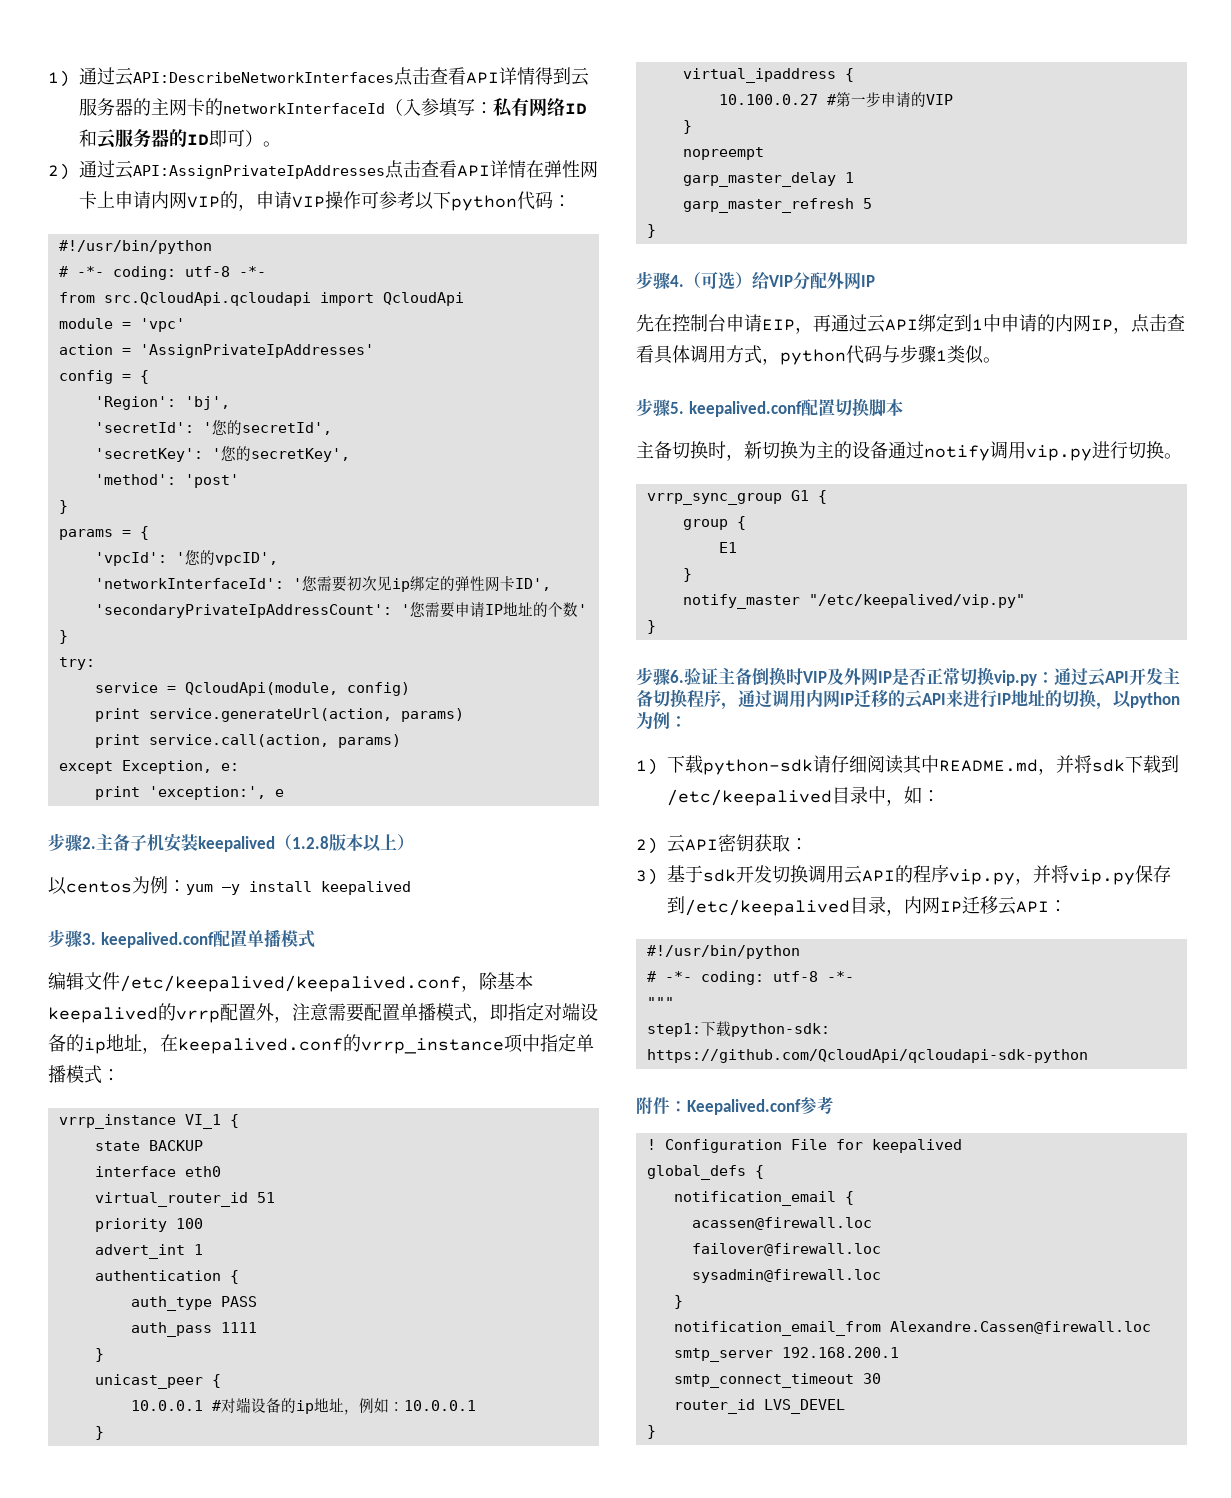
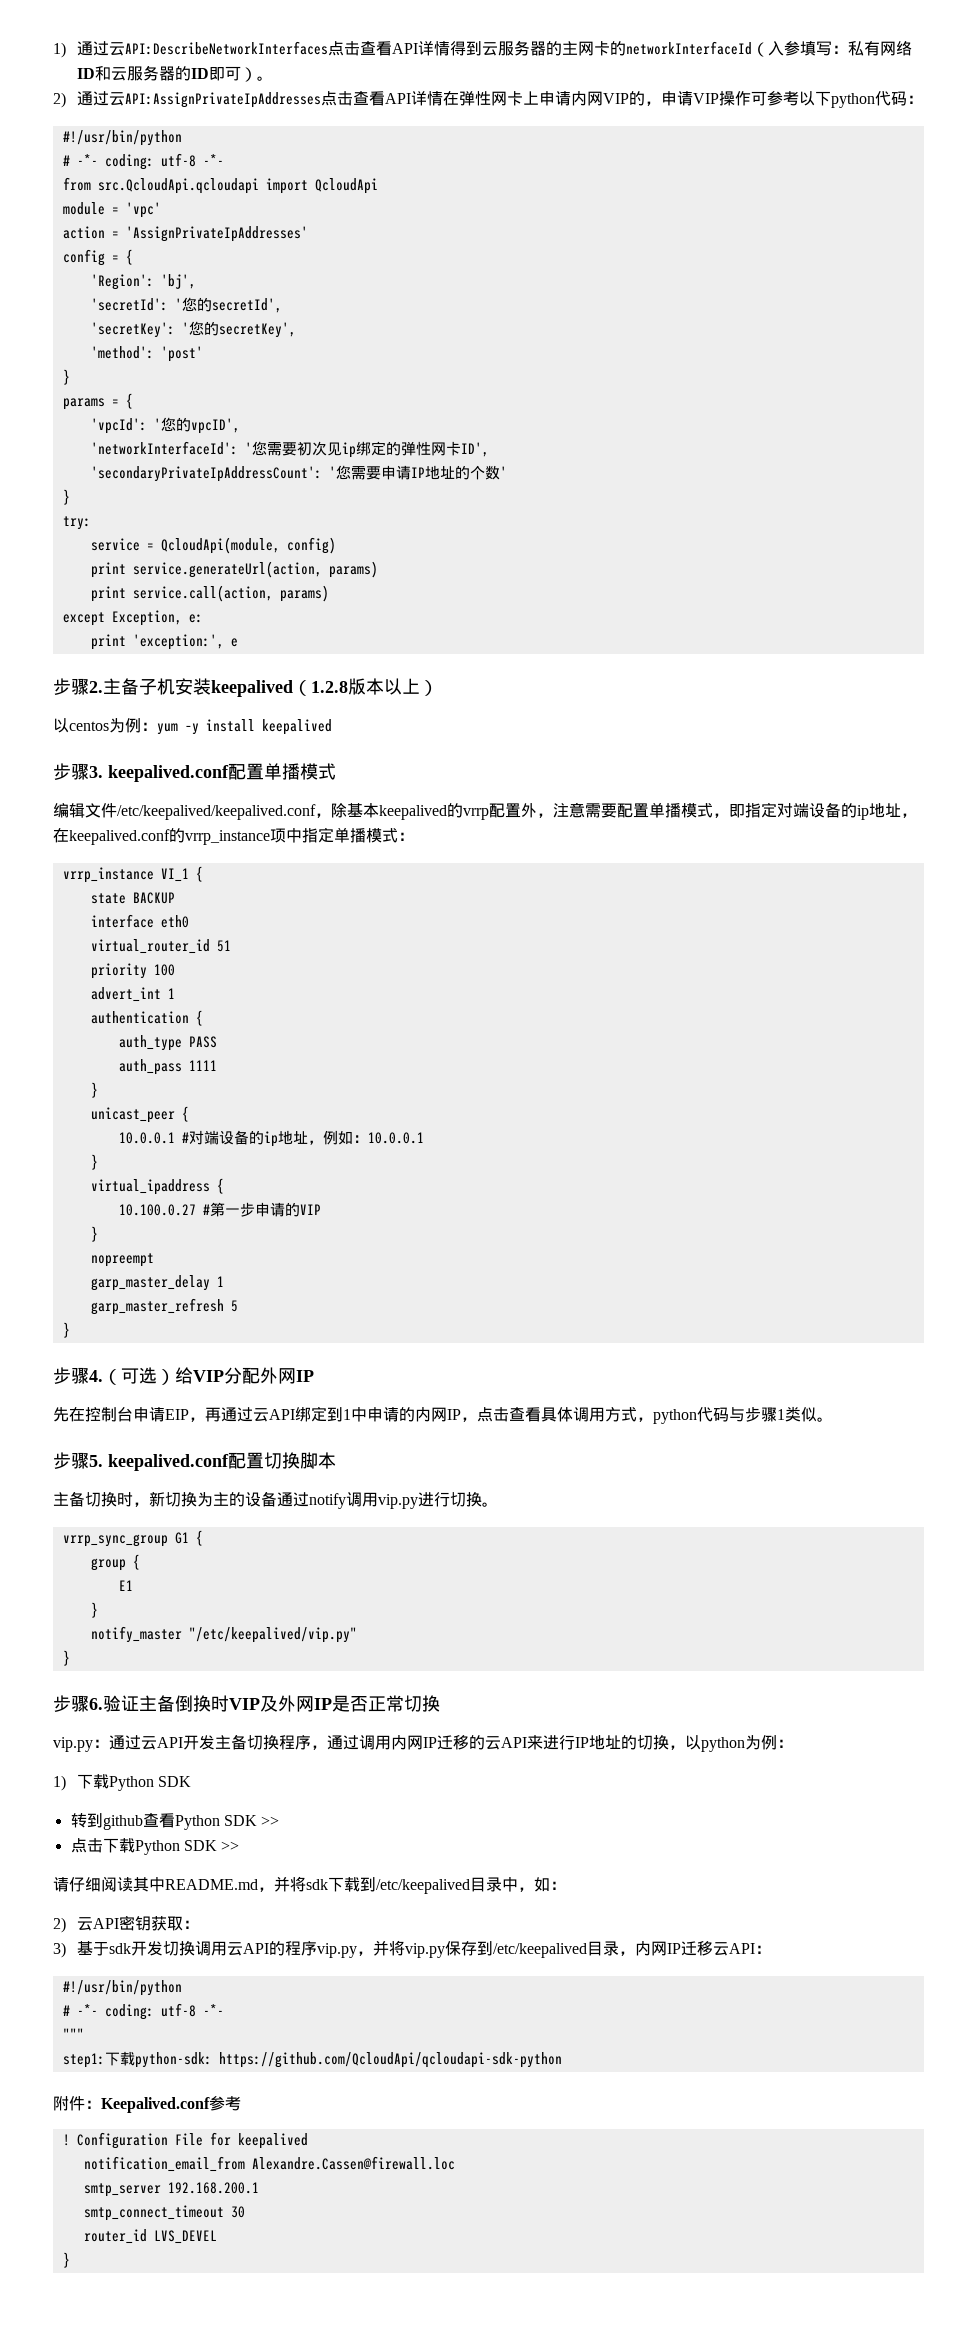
(994, 676) none -> (440, 1703) //
[703,759,813,775] python-sdk -> [109,1776,192,1791] [70,1813,280,1830] [70,1838,240,1855] Python SDK // 转到github查看Python SDK >> // 点击下载Python SDK >> //
[646,1165,764,1180] [673,1191,854,1206] [691,1217,872,1230] [691,1243,881,1256] [691,1269,881,1283] [673,1295,683,1309] // global_defs { // notification_email { // acassen@firewall.loc // failover@firewall.loc // sysadmin@firewall.loc // } -> (308, 2141) none

